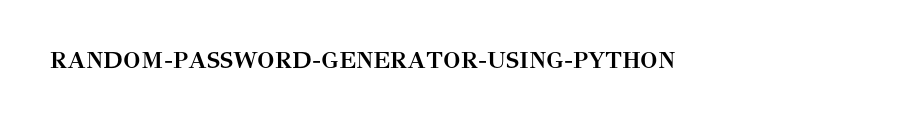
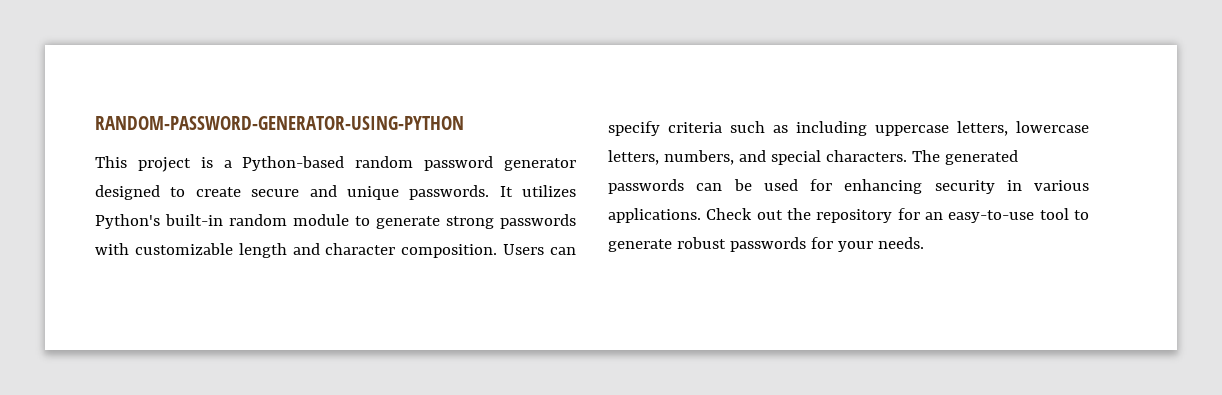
(675, 60) none -> [95,156,576,172] [95,185,576,200] [95,214,576,229] [95,243,576,258] [608,121,1089,136] [608,150,1018,165] [608,179,1089,194] [608,208,1089,223] [608,237,924,252] // This project is a Python-based random password generator designed to create secure and unique passwords. It utilizes Python's built-in random module to generate strong passwords with customizable length and character composition. Users can specify criteria such as including uppercase letters, lowercase letters, numbers, and special characters. The generated passwords can be used for enhancing security in various applications. Check out the repository for an easy-to-use tool to generate robust passwords for your needs.

